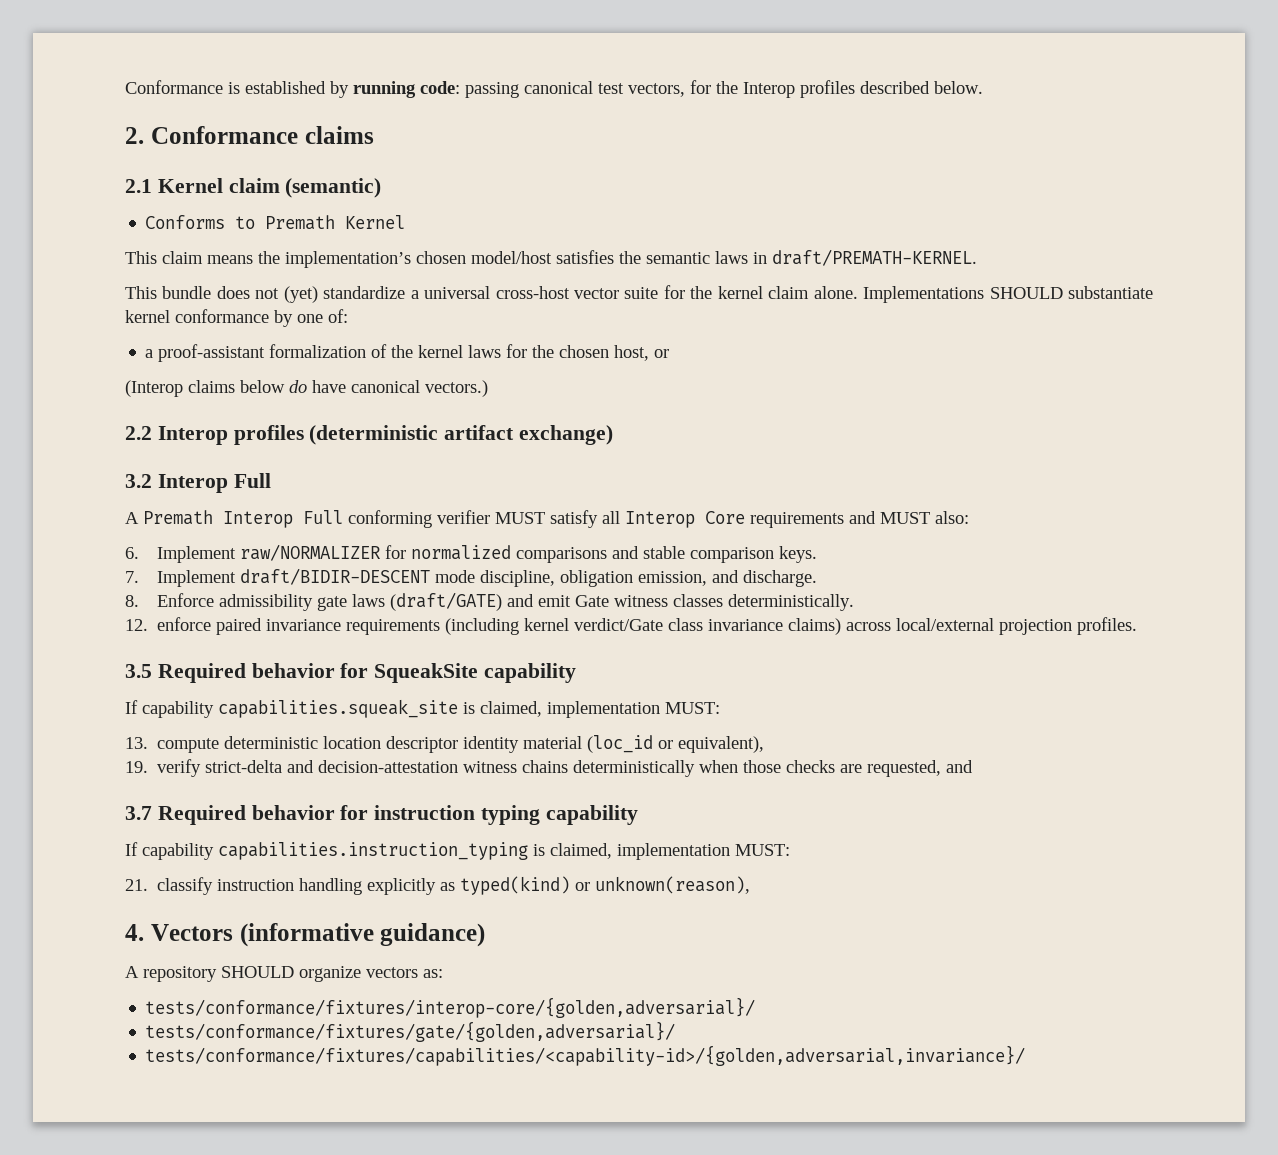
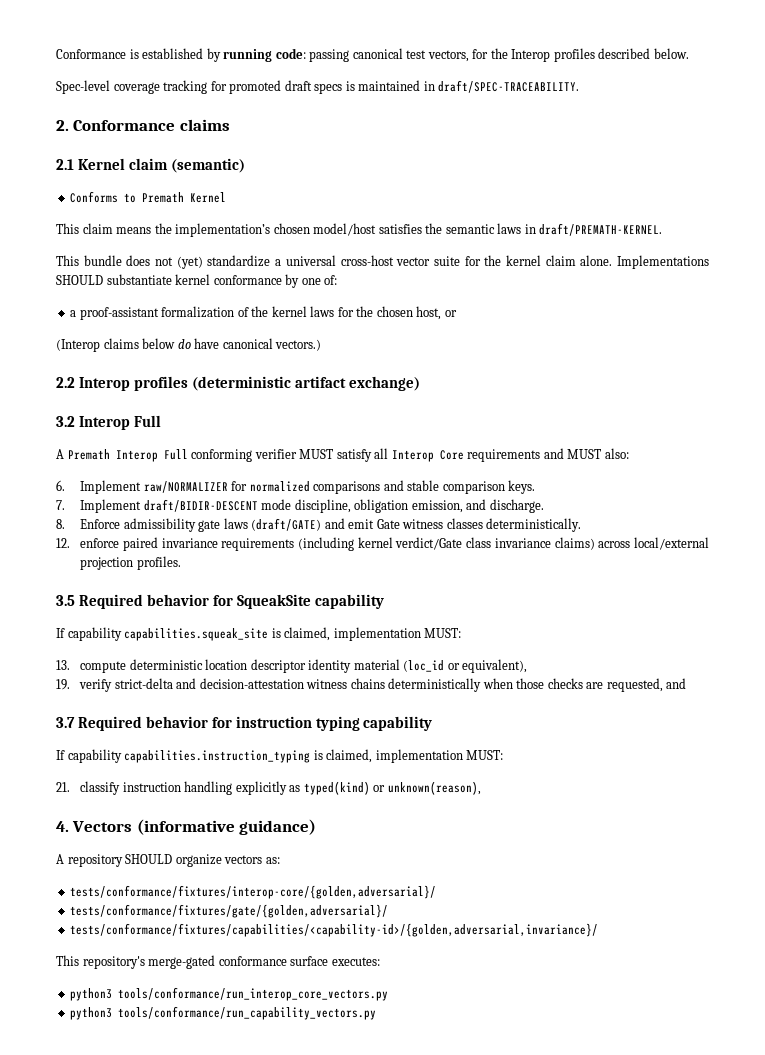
(983, 87) none -> [56,80,580,94] // Spec-level coverage tracking for promoted draft specs is maintained in draft/SPEC-TRACEABILITY.
(1026, 1055) none -> [56,955,380,969] [70,987,389,1001] [70,1006,377,1020] // This repository's merge-gated conformance surface executes: // python3 tools/conformance/run_interop_core_vectors.py // python3 tools/conformance/run_capability_vectors.py

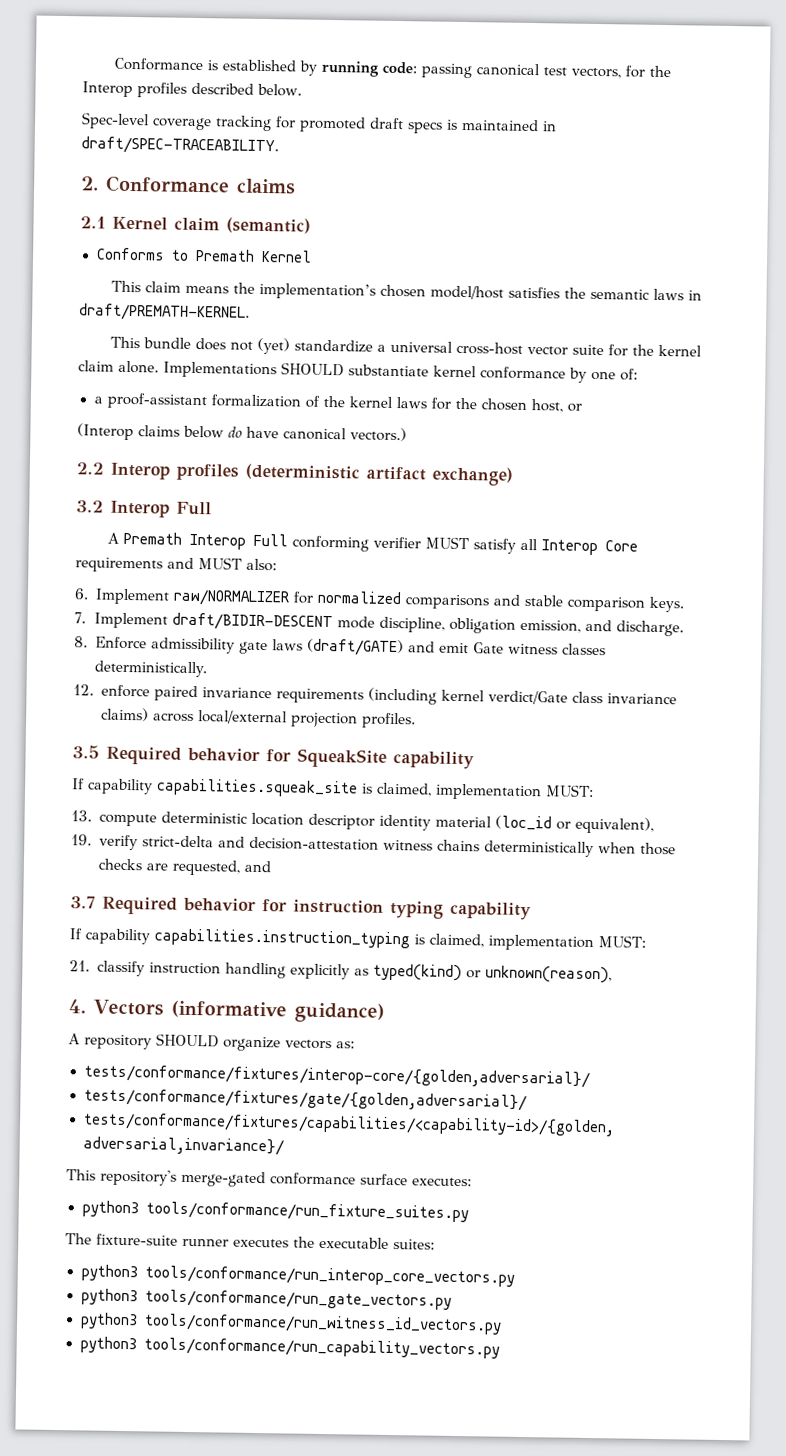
[118,987,389,1001] tools/conformance/run_interop_core_vectors.py -> [145,1201,469,1223] [65,1233,435,1250] [80,1264,515,1287] [80,1288,452,1310] [79,1312,502,1335] tools/conformance/run_fixture_suites.py // The fixture-suite runner executes the executable suites: // python3 tools/conformance/run_interop_core_vectors.py // python3 tools/conformance/run_gate_vectors.py // python3 tools/conformance/run_witness_id_vectors.py

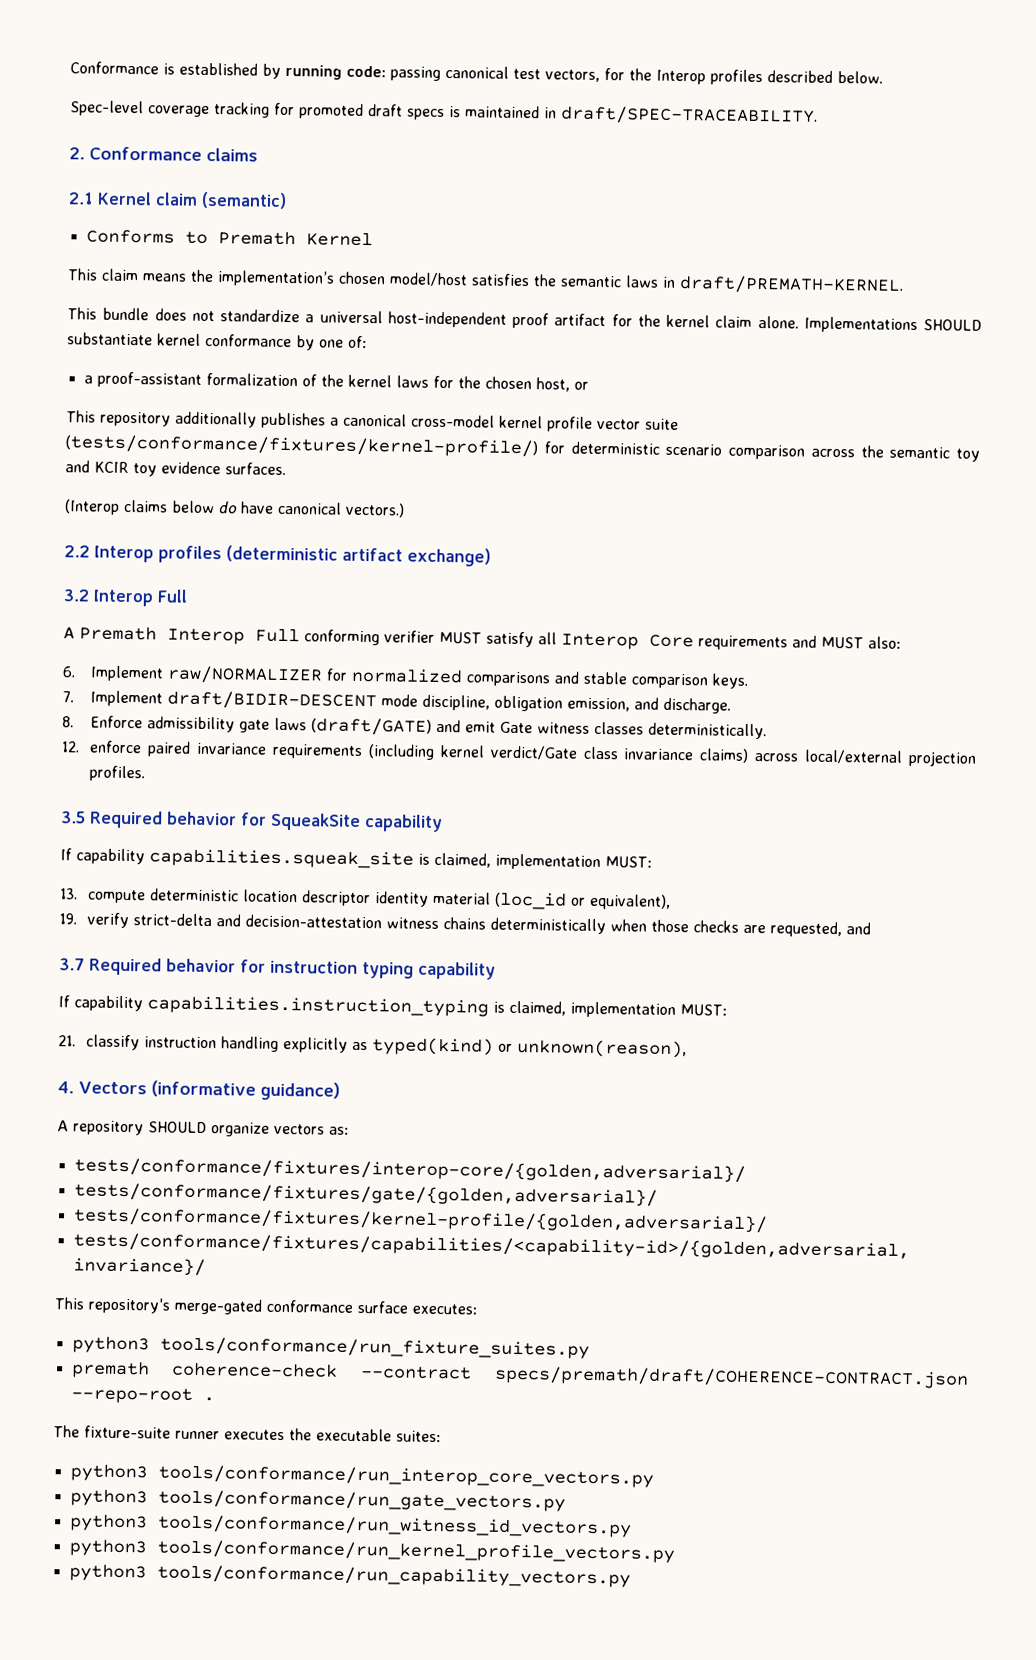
[256,337,290,355] (yet) -> (215, 316) none
[455,341,604,356] cross-host vector suite -> [387,311,607,329] host-independent proof artifact
(582, 407) none -> [66,410,679,432] [65,434,980,462] [65,460,286,477] // This repository additionally publishes a canonical cross-model kernel profile vector suite (tests/conformance/fixtures/kernel-profile/) for deterministic scenario comparison across the semantic toy and KCIR toy evidence surfaces.
(527, 1100) none -> [72,1207,768,1234] // tests/conformance/fixtures/kernel-profile/{golden,adversarial}/
(469, 1212) none -> [70,1361,969,1389] [70,1387,215,1404] // premath coherence-check --contract specs/premath/draft/COHERENCE-CONTRACT.json --repo-root .
(502, 1324) none -> [68,1539,675,1564] // python3 tools/conformance/run_kernel_profile_vectors.py

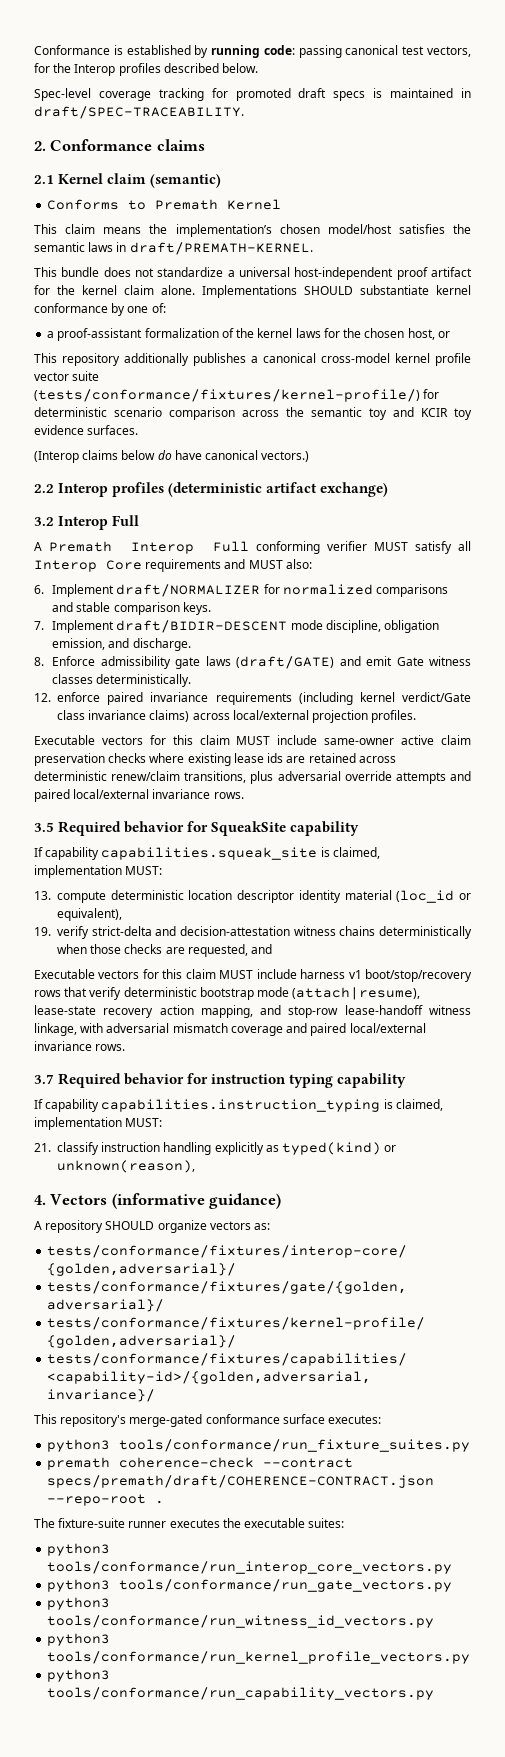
[167,665,324,685] raw/NORMALIZER -> [116,584,261,597] draft/NORMALIZER
(146, 773) none -> [34,735,471,745] [34,753,396,766] [34,771,472,784] [34,789,244,802] // Executable vectors for this claim MUST include same-owner active claim preservation checks where existing lease ids are retained across deterministic renew/claim transitions, plus adversarial override attempts and paired local/external invariance rows.
(872, 928) none -> [34,969,472,982] [34,987,421,1000] [34,1005,471,1018] [34,1023,426,1036] [34,1041,126,1051] // Executable vectors for this claim MUST include harness v1 boot/stop/recovery rows that verify deterministic bootstrap mode (attach|resume), lease-state recovery action mapping, and stop-row lease-handoff witness linkage, with adversarial mismatch coverage and paired local/external invariance rows.

